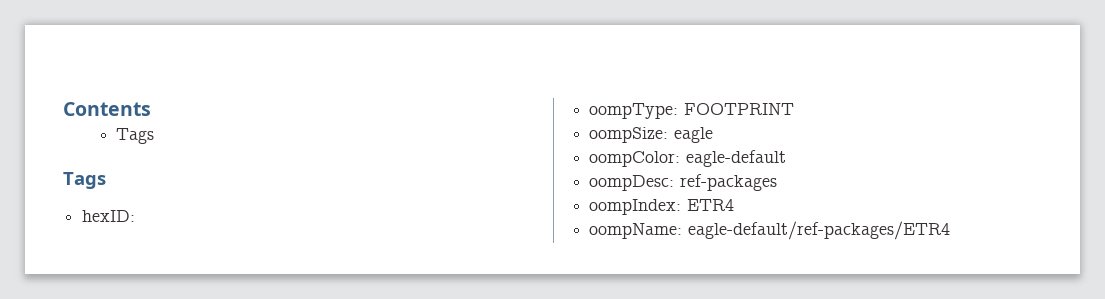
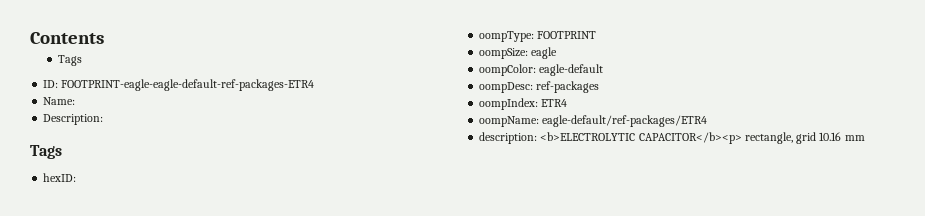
(155, 136) none -> [43,79,315,91] [43,97,76,105] [43,114,104,125] // ID: FOOTPRINT-eagle-eagle-default-ref-packages-ETR4 // Name: // Description:
(951, 230) none -> [479,132,865,144] // description: <b>ELECTROLYTIC CAPACITOR</b><p> rectangle, grid 10.16 mm

